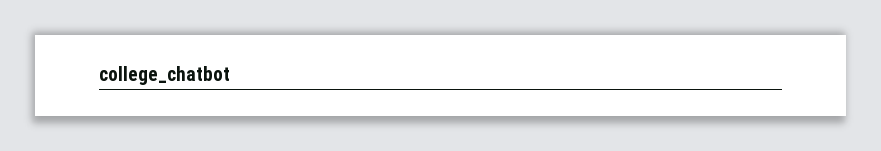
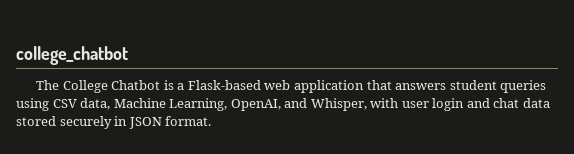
(230, 75) none -> [36,80,547,93] [16,98,550,111] [16,116,212,129] // The College Chatbot is a Flask-based web application that answers student queries using CSV data, Machine Learning, OpenAI, and Whisper, with user login and chat data stored securely in JSON format.

